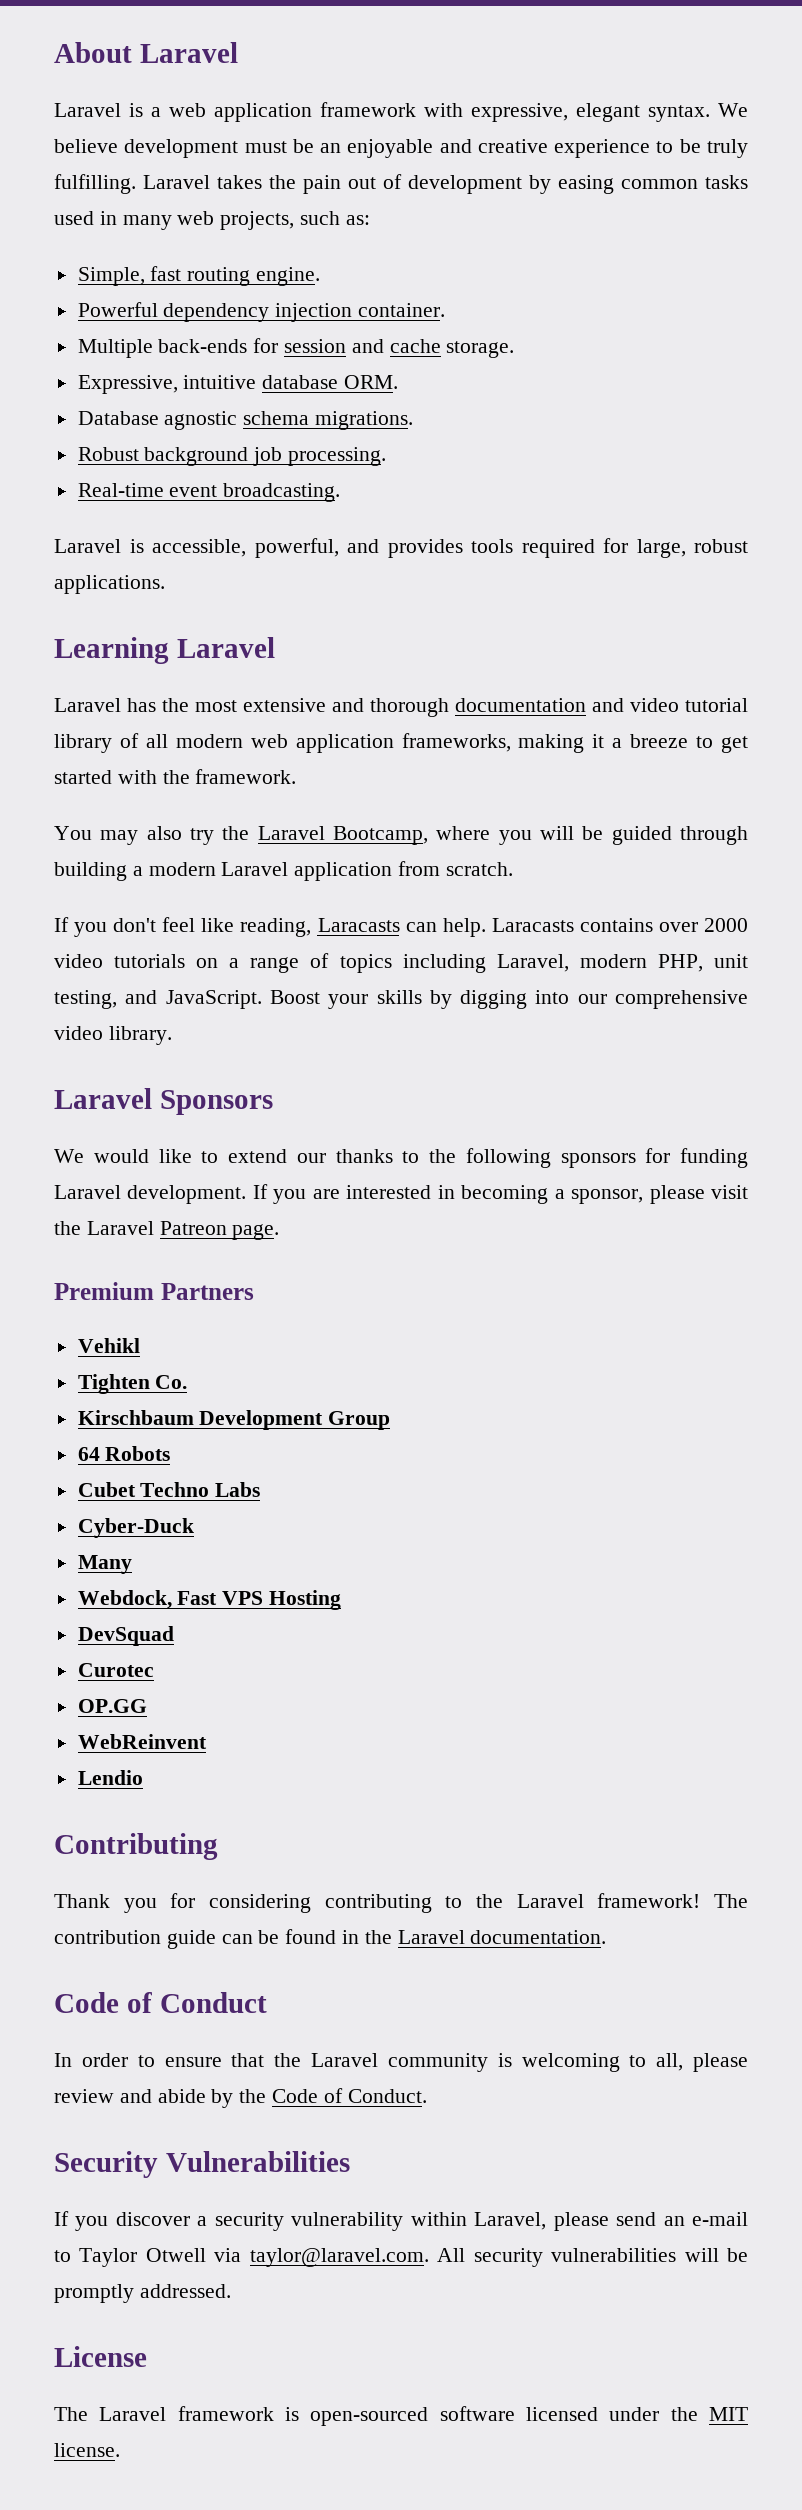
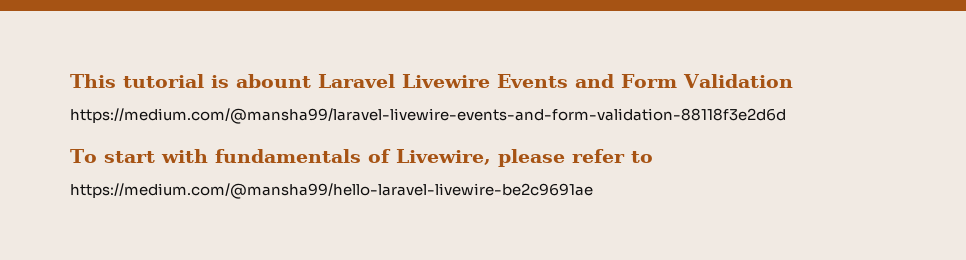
[54,42,238,63] [54,102,748,122] [54,139,748,158] [54,174,748,194] [54,211,370,230] [77,266,321,286] [77,302,446,322] [77,338,515,358] [77,375,399,394] [77,411,414,430] [77,447,387,466] [77,483,341,502] [54,538,748,558] [54,575,165,594] [54,637,275,664] [54,698,748,717] [54,733,748,753] [54,769,297,784] [54,826,748,845] [54,861,513,881] [54,917,748,937] [54,953,748,973] [54,990,748,1009] [54,1026,172,1045] [54,1088,273,1115] [54,1148,748,1168] [54,1184,748,1204] [54,1221,280,1240] [54,1282,254,1300] [77,1338,140,1353] [77,1374,188,1394] [77,1410,391,1430] [77,1446,171,1461] [77,1482,261,1497] [77,1518,194,1538] [77,1555,132,1574] [77,1590,342,1610] [77,1626,174,1646] [77,1663,154,1677] [77,1699,147,1713] [77,1734,207,1749] [77,1770,143,1785] [54,1833,218,1860] [54,1893,748,1913] [54,1929,607,1949] [54,1992,267,2013] [54,2053,749,2072] [54,2088,427,2108] [54,2151,350,2178] [54,2211,748,2231] [54,2248,749,2267] [54,2284,231,2303] [54,2346,147,2367] [54,2406,749,2426] [54,2443,120,2457] About Laravel // Laravel is a web application framework with expressive, elegant syntax. We believe development must be an enjoyable and creative experience to be truly fulfilling. Laravel takes the pain out of development by easing common tasks used in many web projects, such as: // Simple, fast routing engine. // Powerful dependency injection container. // Multiple back-ends for session and cache storage. // Expressive, intuitive database ORM. // Database agnostic schema migrations. // Robust background job processing. // Real-time event broadcasting. // Laravel is accessible, powerful, and provides tools required for large, robust applications. // Learning Laravel // Laravel has the most extensive and thorough documentation and video tutorial library of all modern web application frameworks, making it a breeze to get started with the framework. // You may also try the Laravel Bootcamp, where you will be guided through building a modern Laravel application from scratch. // If you don't feel like reading, Laracasts can help. Laracasts contains over 2000 video tutorials on a range of topics including Laravel, modern PHP, unit testing, and JavaScript. Boost your skills by digging into our comprehensive video library. // Laravel Sponsors // We would like to extend our thanks to the following sponsors for funding Laravel development. If you are interested in becoming a sponsor, please visit the Laravel Patreon page. // Premium Partners // Vehikl // Tighten Co. // Kirschbaum Development Group // 64 Robots // Cubet Techno Labs // Cyber-Duck // Many // Webdock, Fast VPS Hosting // DevSquad // Curotec // OP.GG // WebReinvent // Lendio // Contributing // Thank you for considering contributing to the Laravel framework! The contribution guide can be found in the Laravel documentation. // Code of Conduct // In order to ensure that the Laravel community is welcoming to all, please review and abide by the Code of Conduct. // Security Vulnerabilities // If you discover a security vulnerability within Laravel, please send an e-mail to Taylor Otwell via taylor@laravel.com. All security vulnerabilities will be promptly addressed. // License // The Laravel framework is open-sourced software licensed under the MIT license. -> [70,74,793,88] [70,108,786,124] [70,149,653,167] [70,183,593,199] This tutorial is abount Laravel Livewire Events and Form Validation // https://medium.com/@mansha99/laravel-livewire-events-and-form-validation-88118f3e2d6d // To start with fundamentals of Livewire, please refer to // https://medium.com/@mansha99/hello-laravel-livewire-be2c9691ae

